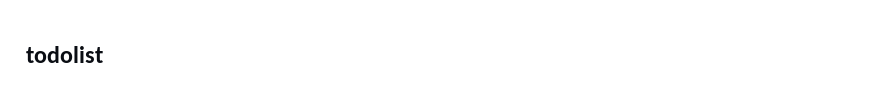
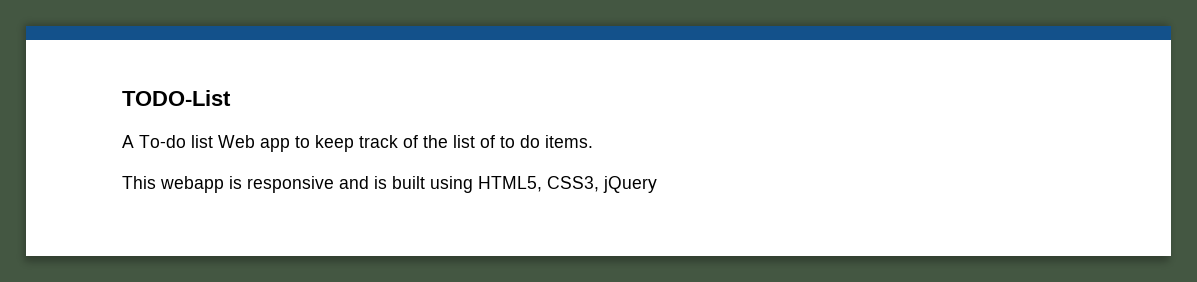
[26,46,103,63] todolist -> [122,90,231,106] [122,135,593,152] [122,176,657,193] TODO-List // A To-do list Web app to keep track of the list of to do items. // This webapp is responsive and is built using HTML5, CSS3, jQuery

